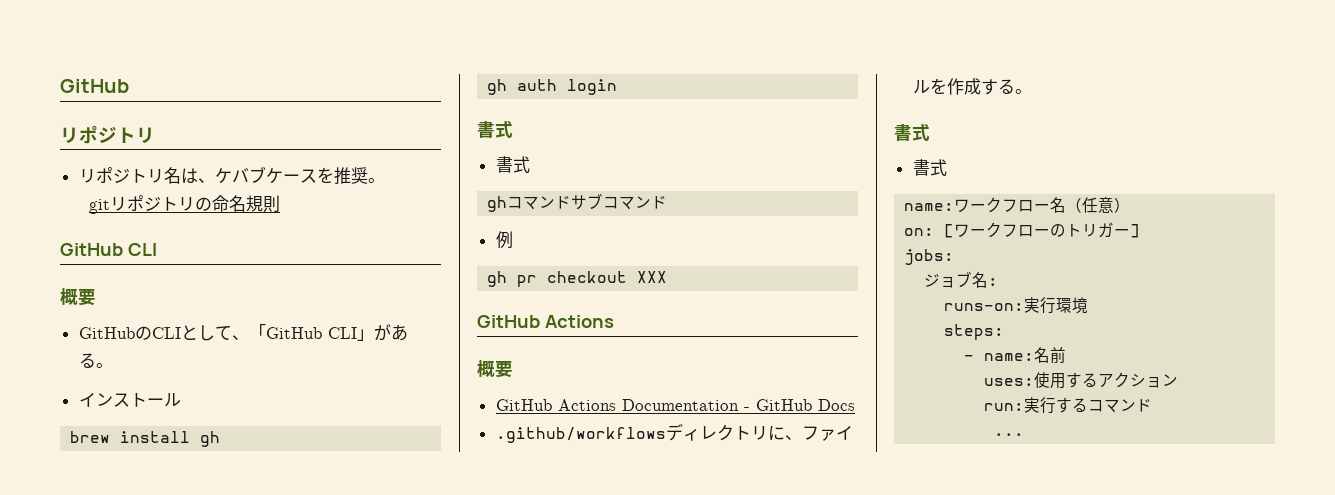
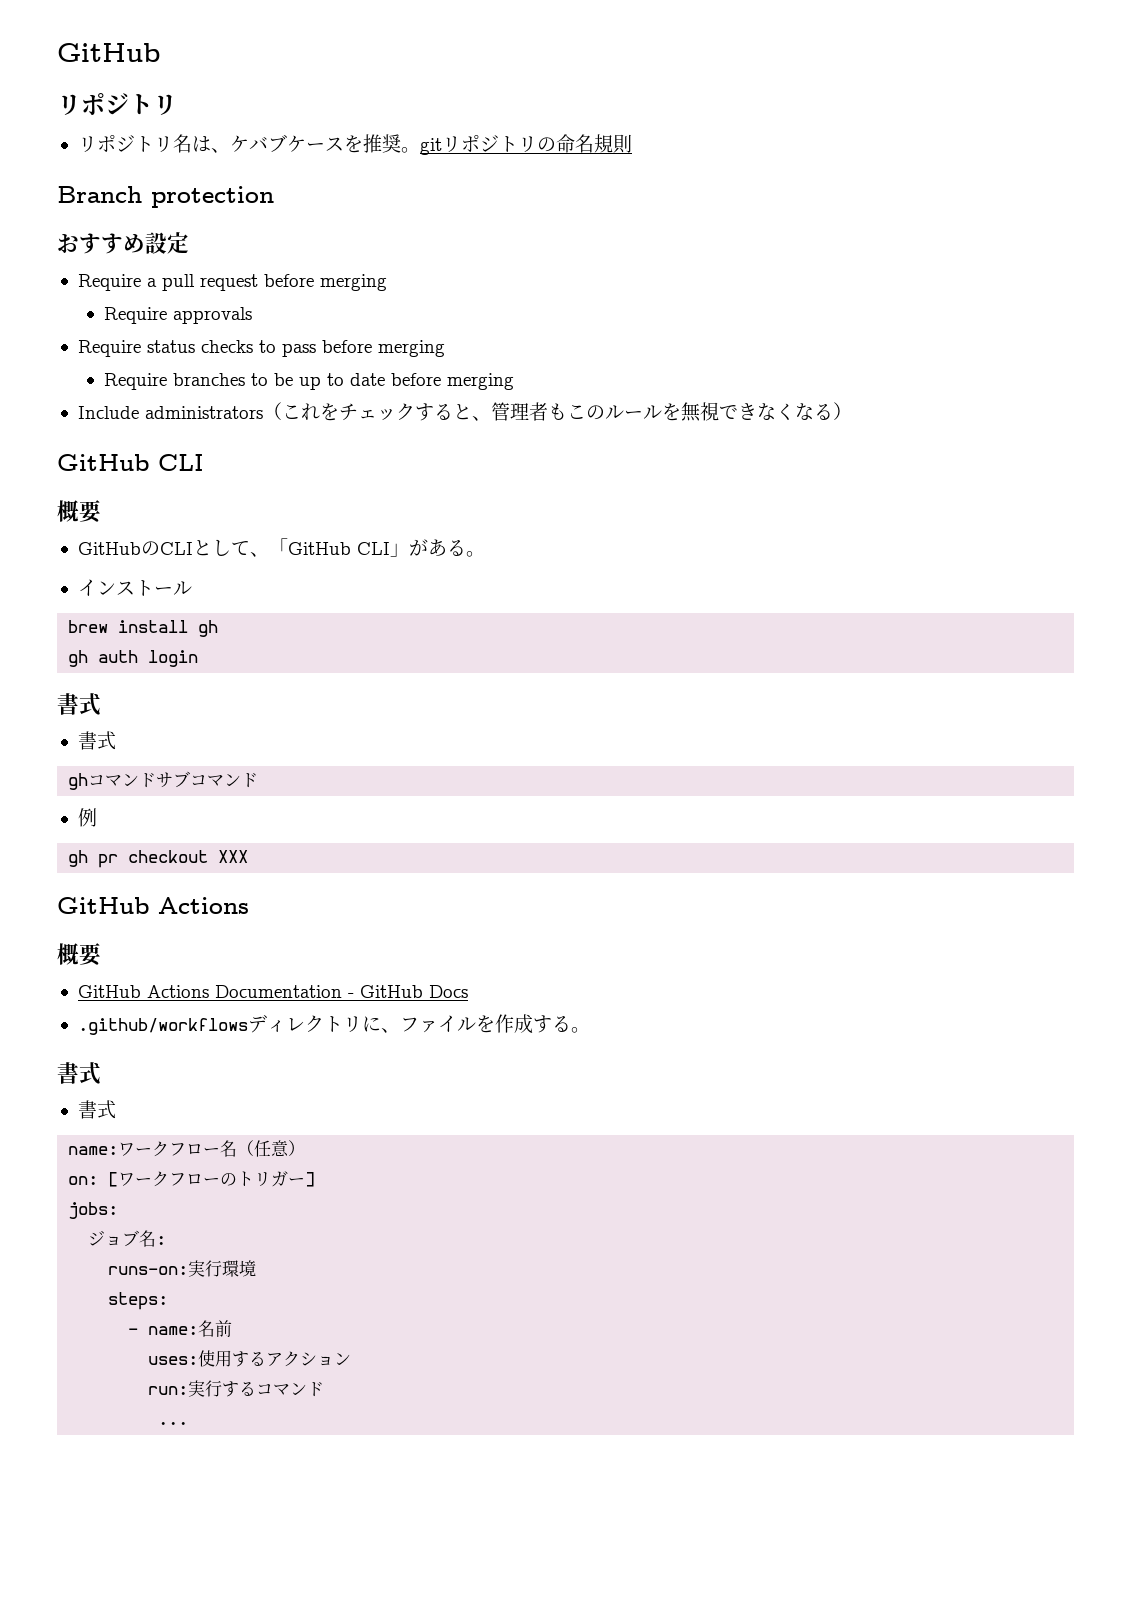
(385, 180) // -> (420, 150) none
(281, 204) none -> [57,186,274,208] [57,232,189,254] [77,274,387,291] [104,307,253,324] [77,340,445,357] [104,373,515,390] [77,402,852,422] // Branch protection // おすすめ設定 // Require a pull request before merging // Require approvals // Require status checks to pass before merging // Require branches to be up to date before merging // Include administrators（これをチェックすると、管理者もこのルールを無視できなくなる）

